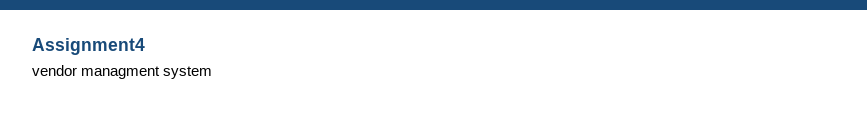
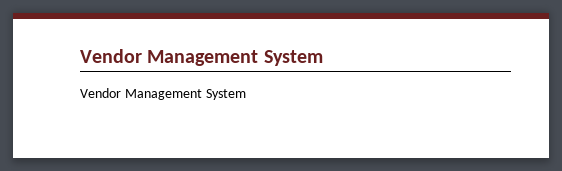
[32,38,145,55] [32,65,213,79] Assignment4 // vendor managment system -> [80,49,323,66] [80,88,246,100] Vendor Management System // Vendor Management System

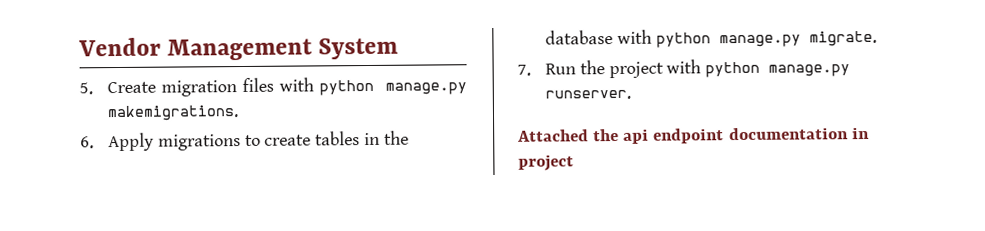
[80,88,246,100] Vendor Management System -> [79,77,467,97] [107,105,240,122] [80,130,409,152] [545,29,877,48] [517,59,851,79] [545,89,632,100] [517,126,870,144] [518,154,574,171] 5. Create migration files with python manage.py makemigrations. // 6. Apply migrations to create tables in the database with python manage.py migrate. // 7. Run the project with python manage.py runserver. // Attached the api endpoint documentation in project

